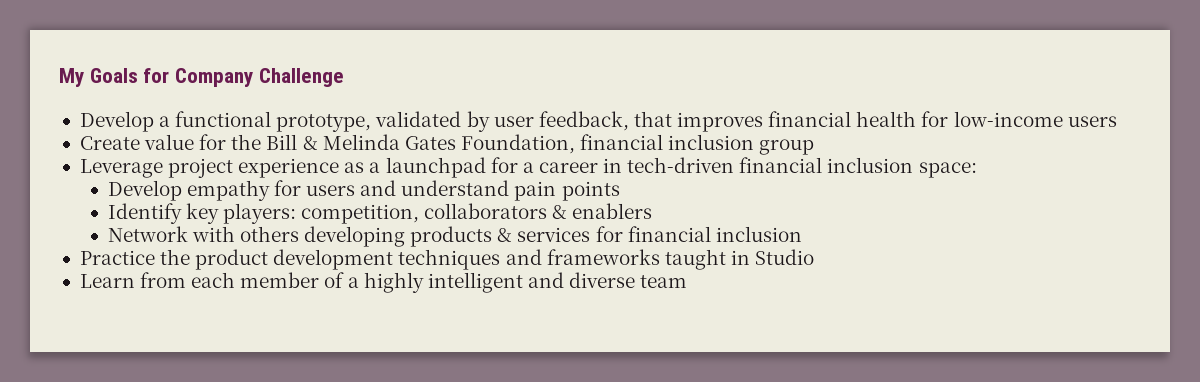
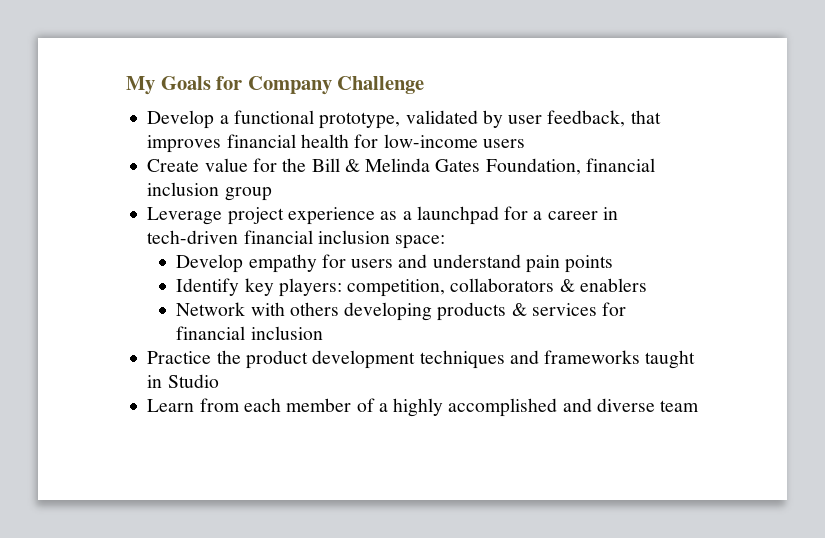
[427,272,523,293] intelligent -> [448,398,558,417] accomplished

